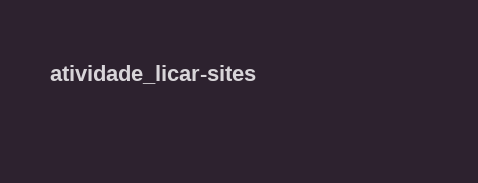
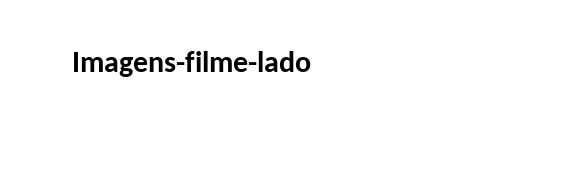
[50,65,256,84] atividade_licar-sites -> [72,51,311,77] Imagens-filme-lado

